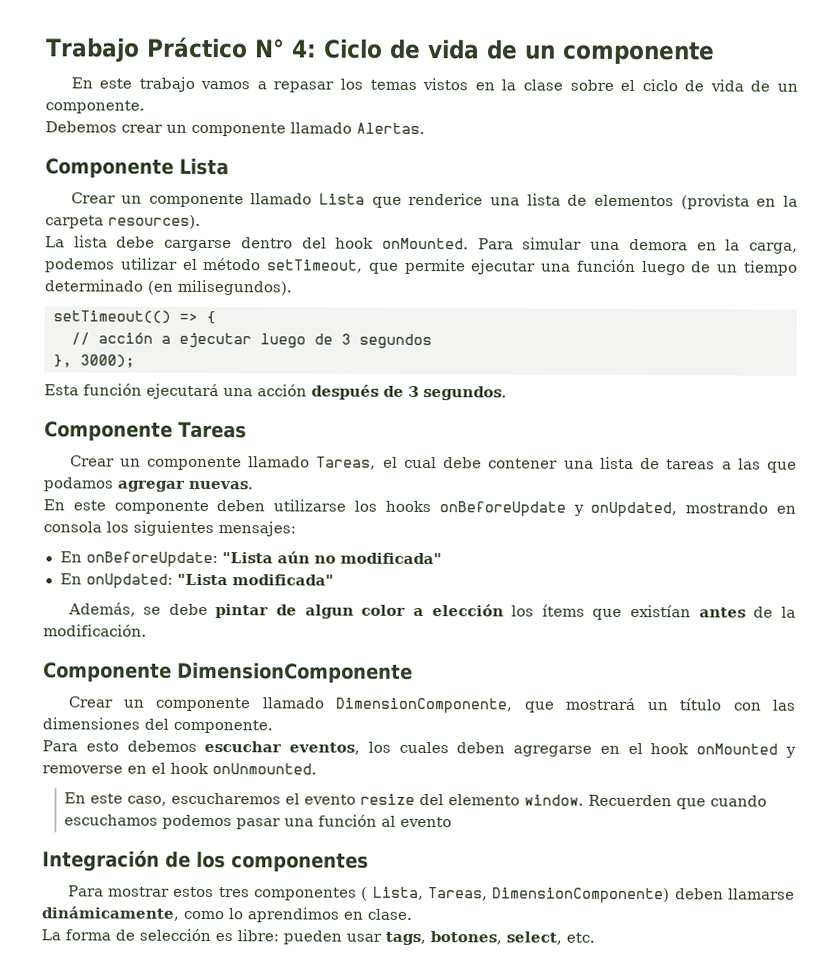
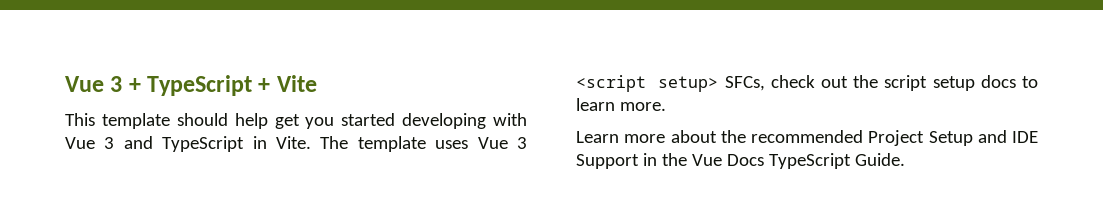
[45,36,715,65] [70,76,798,93] [45,100,145,114] [45,121,425,137] [45,157,229,179] [70,192,799,210] [45,214,201,229] [45,235,798,254] [45,257,798,276] [44,279,292,296] [53,310,216,325] [71,332,432,350] [53,354,135,368] [44,383,507,401] [44,421,247,442] [69,455,797,473] [43,477,254,492] [43,499,797,518] [43,520,296,537] [59,551,442,568] [59,573,334,589] [67,602,796,620] [43,624,147,637] [43,661,413,684] [67,696,796,714] [42,717,273,734] [42,740,796,758] [42,762,317,775] [64,792,768,810] [64,814,453,830] [42,850,369,873] [67,885,795,904] [41,906,413,923] [41,928,595,946] Trabajo Práctico N° 4: Ciclo de vida de un componente // En este trabajo vamos a repasar los temas vistos en la clase sobre el ciclo de vida de un componente. // Debemos crear un componente llamado Alertas. // Componente Lista // Crear un componente llamado Lista que renderice una lista de elementos (provista en la carpeta resources). // La lista debe cargarse dentro del hook onMounted. Para simular una demora en la carga, podemos utilizar el método setTimeout, que permite ejecutar una función luego de un tiempo determinado (en milisegundos). // setTimeout(() => { // // acción a ejecutar luego de 3 segundos // }, 3000); // Esta función ejecutará una acción después de 3 segundos. // Componente Tareas // Crear un componente llamado Tareas, el cual debe contener una lista de tareas a las que podamos agregar nuevas. // En este componente deben utilizarse los hooks onBeforeUpdate y onUpdated, mostrando en consola los siguientes mensajes: // En onBeforeUpdate: "Lista aún no modificada" // En onUpdated: "Lista modificada" // Además, se debe pintar de algun color a elección los ítems que existían antes de la modificación. // Componente DimensionComponente // Crear un componente llamado DimensionComponente, que mostrará un título con las dimensiones del componente. // Para esto debemos escuchar eventos, los cuales deben agregarse en el hook onMounted y removerse en el hook onUnmounted. // En este caso, escucharemos el evento resize del elemento window. Recuerden que cuando escuchamos podemos pasar una función al evento // Integración de los componentes // Para mostrar estos tres componentes ( Lista, Tareas, DimensionComponente) deben llamarse dinámicamente, como lo aprendimos en clase. // La forma de selección es libre: pueden usar tags, botones, select, etc. -> [65,75,317,96] [65,113,527,129] [65,136,527,152] [576,75,1038,92] [576,98,666,111] [576,130,1038,146] [576,153,905,169] Vue 3 + TypeScript + Vite // This template should help get you started developing with Vue 3 and TypeScript in Vite. The template uses Vue 3 <script setup> SFCs, check out the script setup docs to learn more. // Learn more about the recommended Project Setup and IDE Support in the Vue Docs TypeScript Guide.

